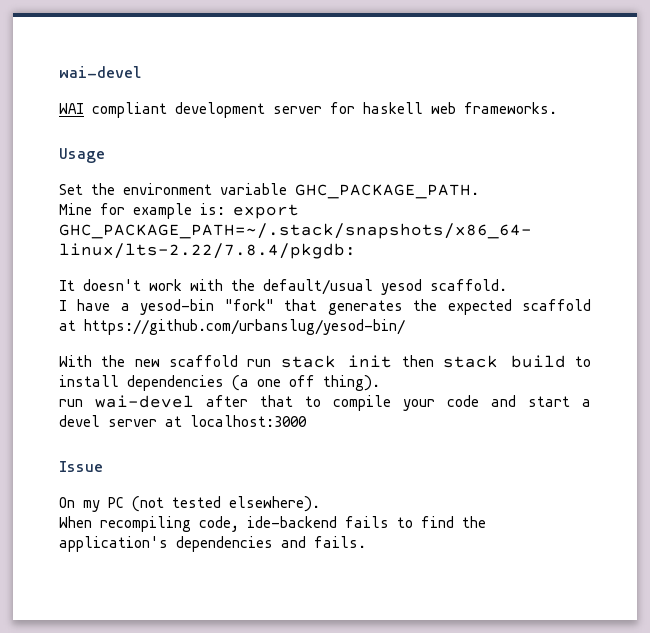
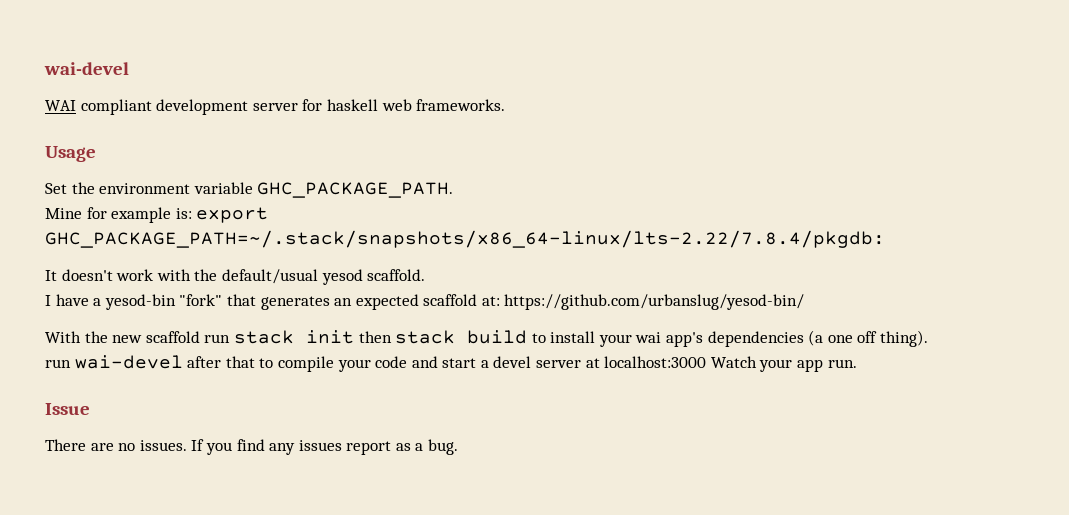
[413,299,438,311] the -> [334,298,353,306] an
[59,320,76,331] at -> [481,296,500,306] at:
(119, 381) none -> [598,332,704,347] your wai app's
[59,461,103,472] [59,496,320,512] [59,516,486,532] [59,536,366,552] // Issue // On my PC (not tested elsewhere). // When recompiling code, ide-backend fails to find the application's dependencies and fails. -> [710,356,857,372] [45,403,90,415] [45,439,459,455] Watch your app run. // Issue // There are no issues. If you find any issues report as a bug.

